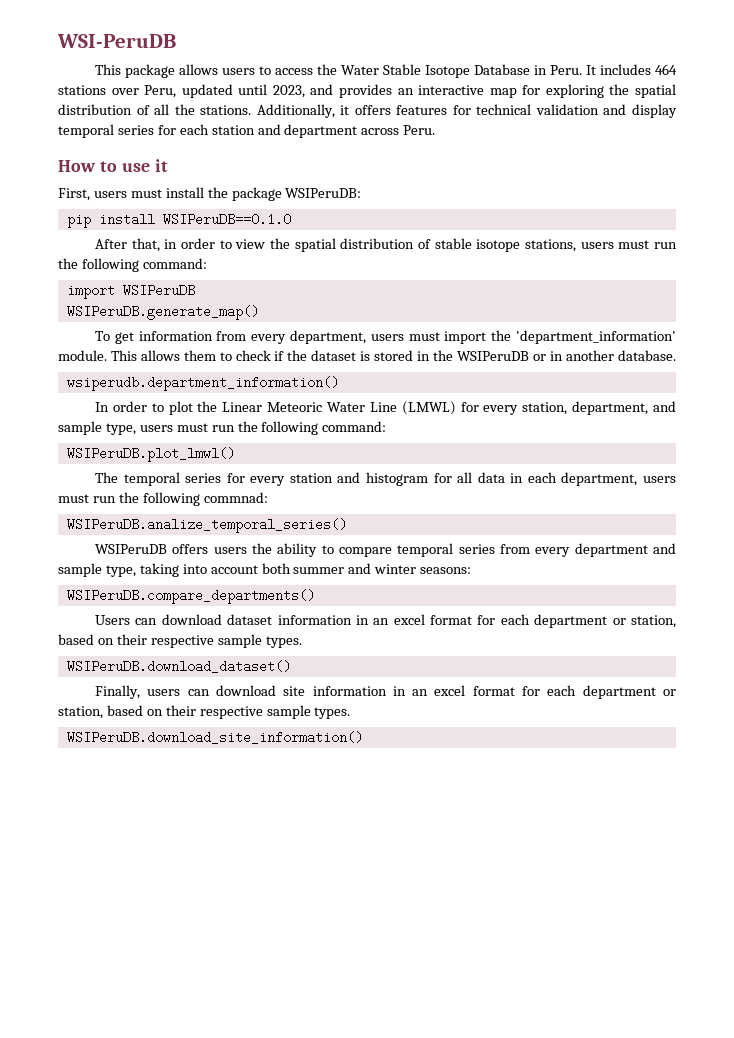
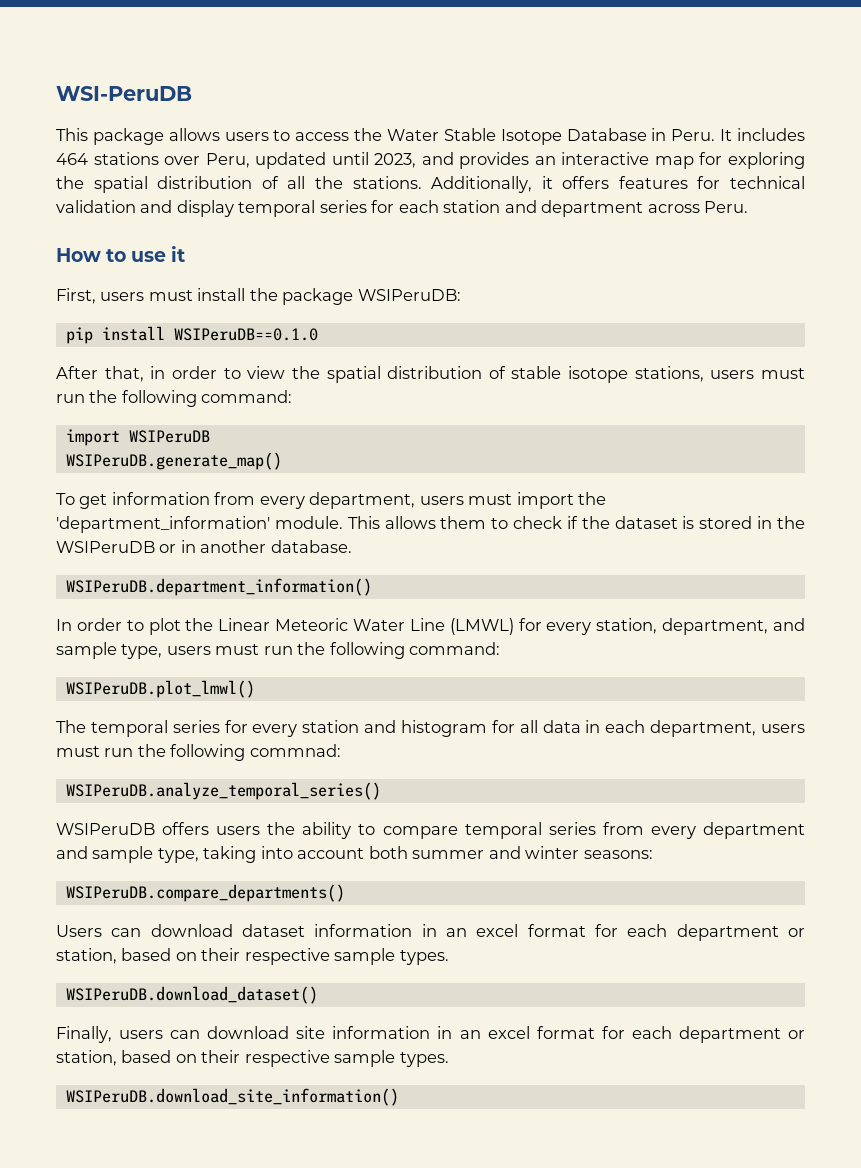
[66,376,339,391] wsiperudb.department_information() -> [65,578,372,596] WSIPeruDB.department_information()
[66,518,347,533] WSIPeruDB.analize_temporal_series() -> [65,782,381,800] WSIPeruDB.analyze_temporal_series()

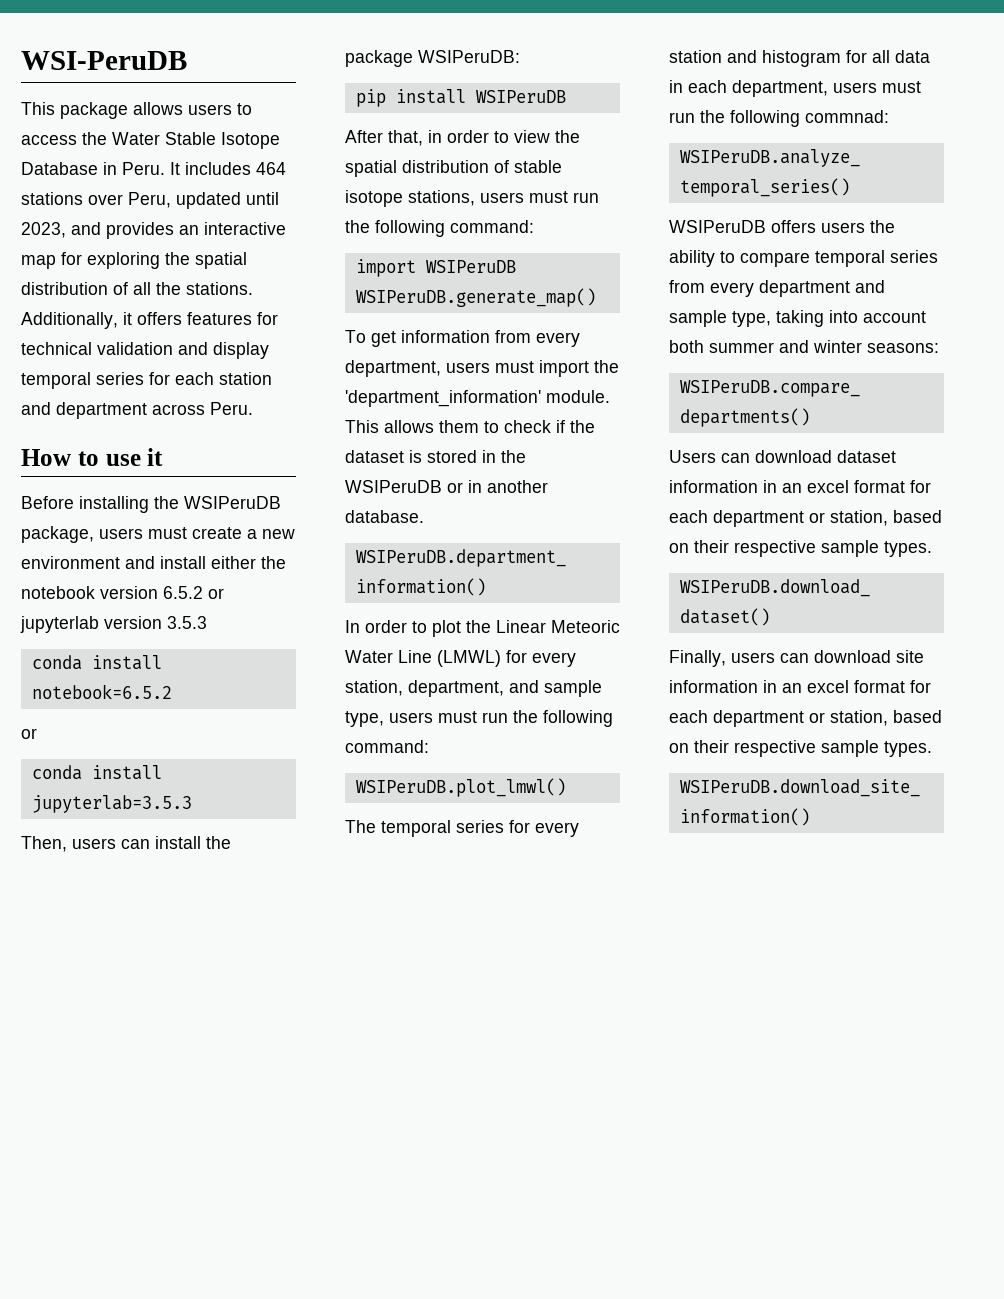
[56,288,193,304] First, users must -> [21,496,281,513] [21,526,295,543] [21,556,286,569] [21,586,224,599] [20,616,207,633] [31,655,162,670] [31,684,172,699] [21,728,37,739] [31,765,162,780] [31,795,192,813] [21,836,150,852] Before installing the WSIPeruDB package, users must create a new environment and install either the notebook version 6.5.2 or jupyterlab version 3.5.3 // conda install notebook=6.5.2 // or // conda install jupyterlab=3.5.3 // Then, users can
[173,328,318,341] WSIPeruDB==0.1.0 -> [475,90,566,103] WSIPeruDB

